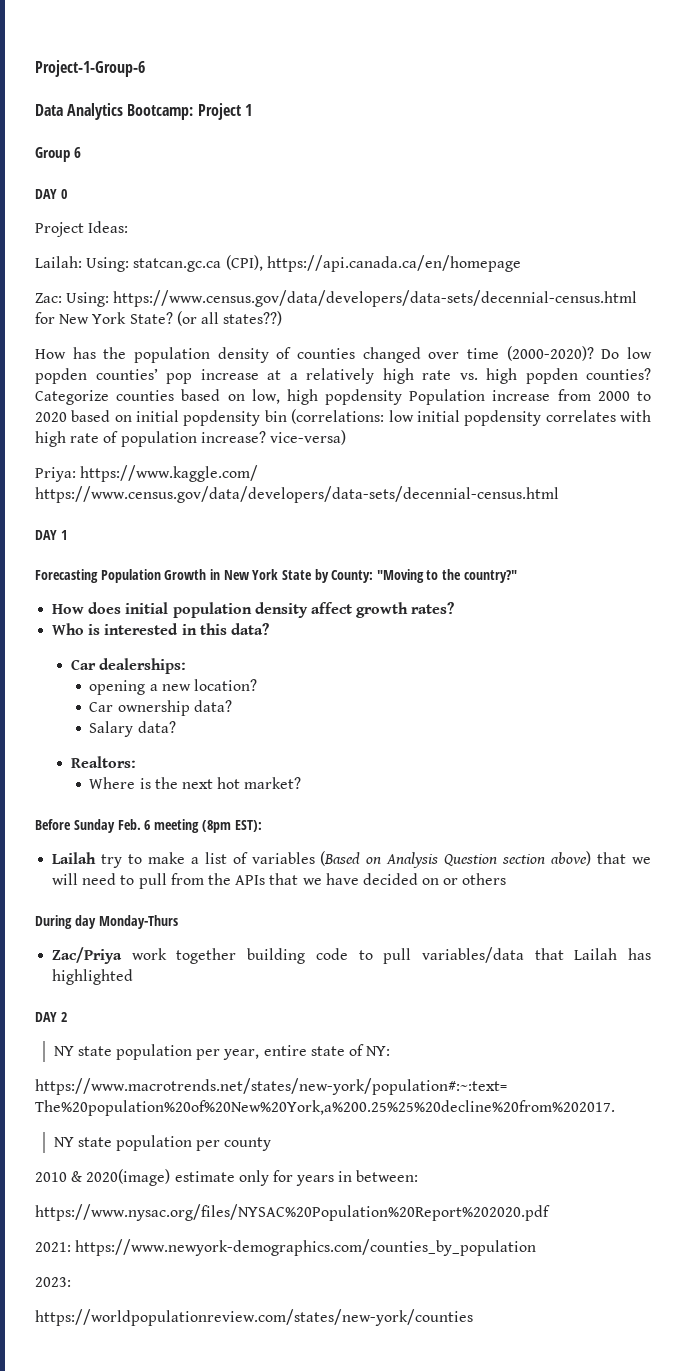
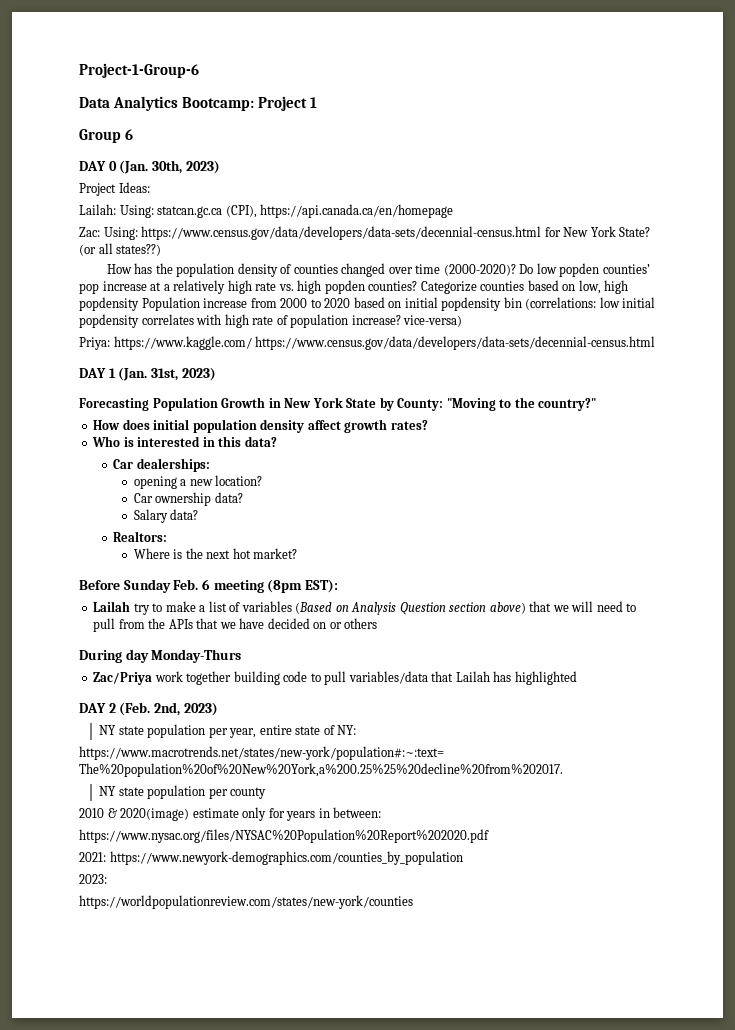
(67, 194) none -> [119,160,220,174] (Jan. 30th, 2023)
(67, 535) none -> [118,367,216,381] (Jan. 31st, 2023)
(67, 1017) none -> [119,702,218,716] (Feb. 2nd, 2023)

